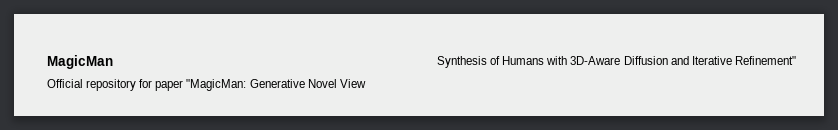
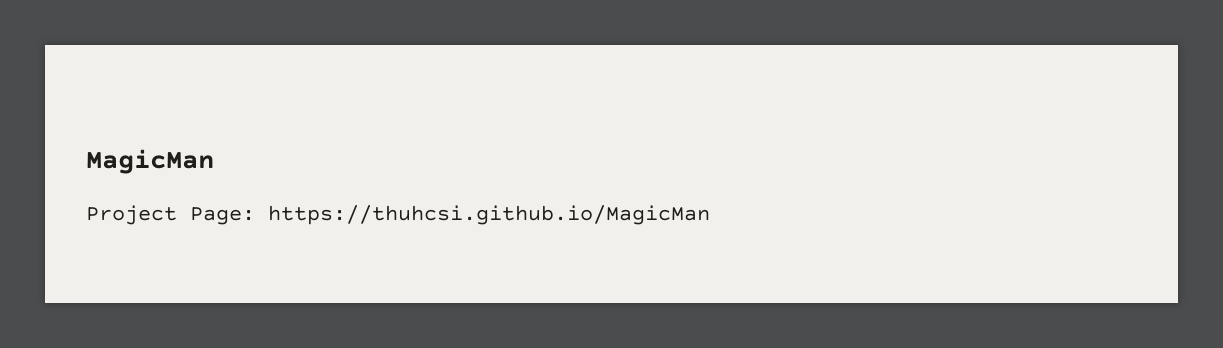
[47,79,366,91] [437,56,796,68] Official repository for paper "MagicMan: Generative Novel View Synthesis of Humans with 3D-Aware Diffusion and Iterative Refinement" -> [86,205,710,225] Project Page: https://thuhcsi.github.io/MagicMan

